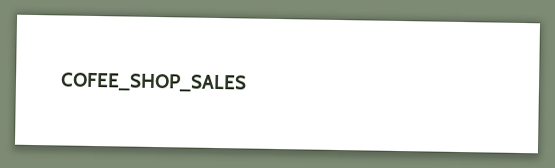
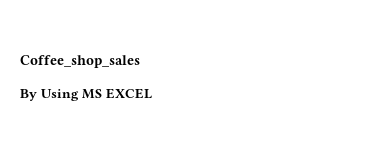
[60,72,247,93] COFEE_SHOP_SALES -> [20,55,140,68] [20,88,152,101] Coffee_shop_sales // By Using MS EXCEL

